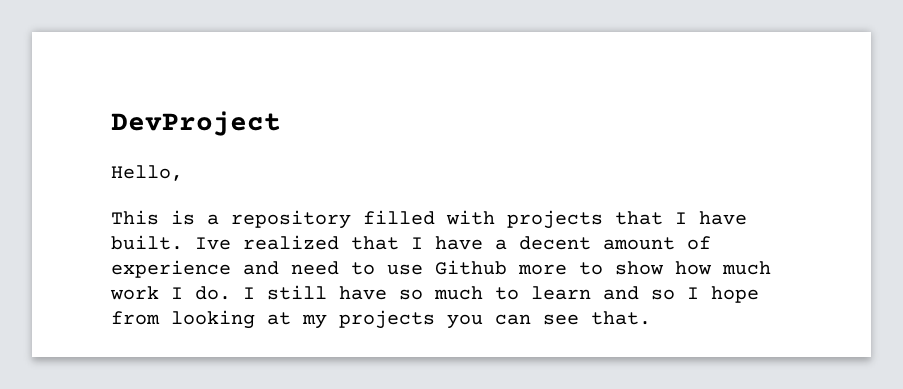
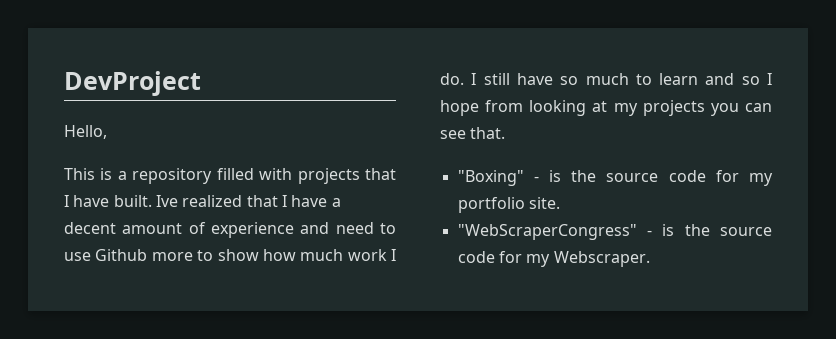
(651, 318) none -> [457,170,773,186] [457,197,560,213] [457,224,772,240] [457,251,650,267] // "Boxing" - is the source code for my portfolio site. // "WebScraperCongress" - is the source code for my Webscraper.

